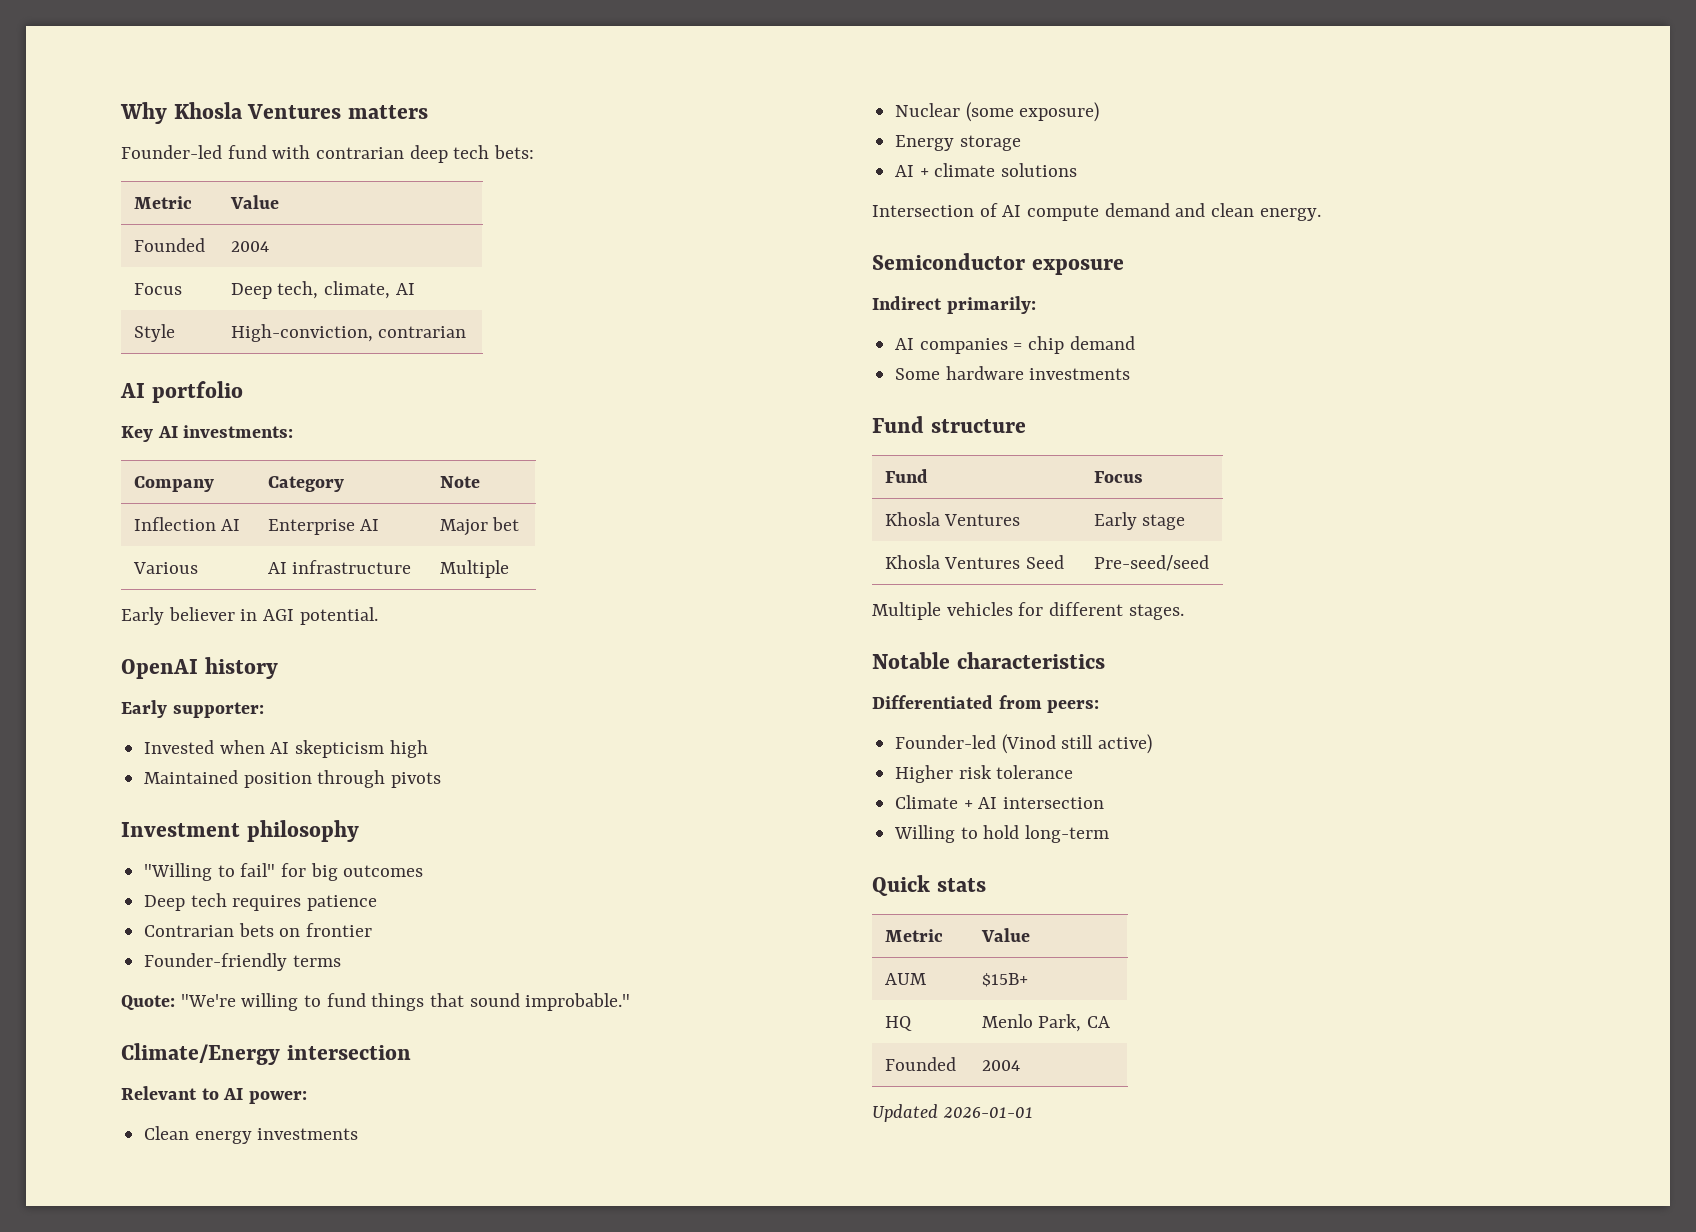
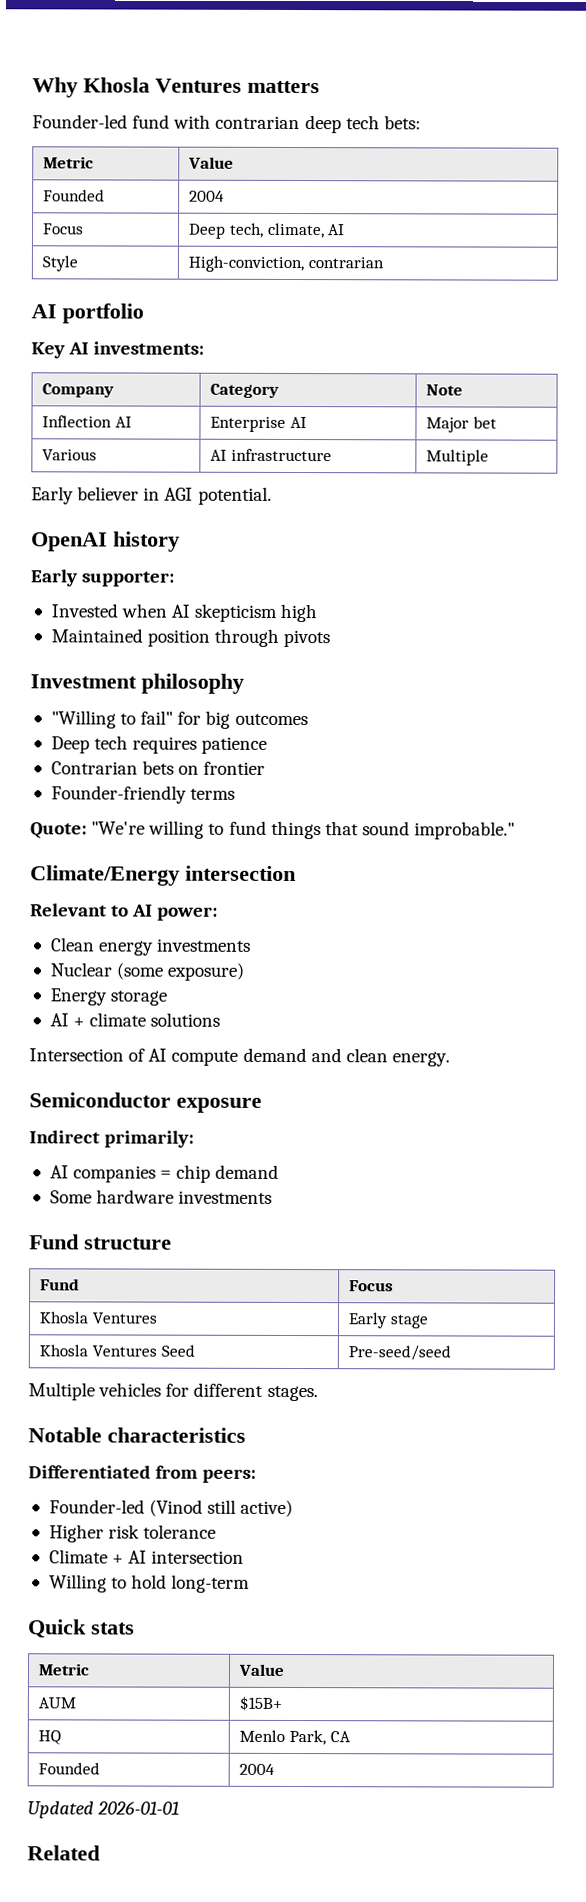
(1033, 1112) none -> [27,1845,100,1861] // Related

